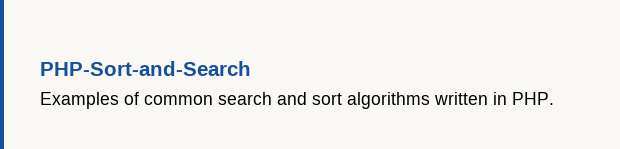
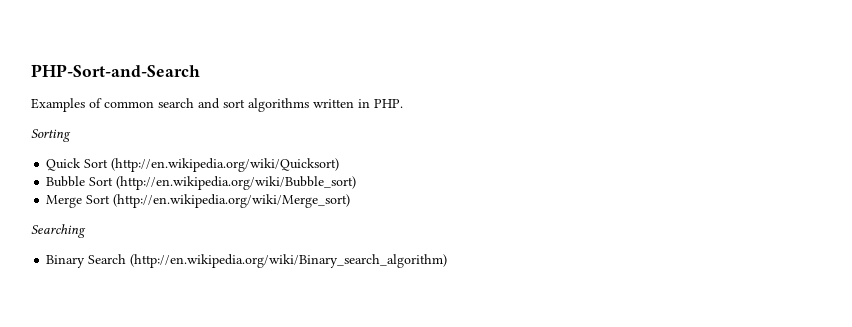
(554, 98) none -> [31,129,71,142] [46,158,340,172] [46,176,357,190] [46,194,351,208] [31,224,86,238] [46,254,448,268] // Sorting // Quick Sort (http://en.wikipedia.org/wiki/Quicksort) // Bubble Sort (http://en.wikipedia.org/wiki/Bubble_sort) // Merge Sort (http://en.wikipedia.org/wiki/Merge_sort) // Searching // Binary Search (http://en.wikipedia.org/wiki/Binary_search_algorithm)

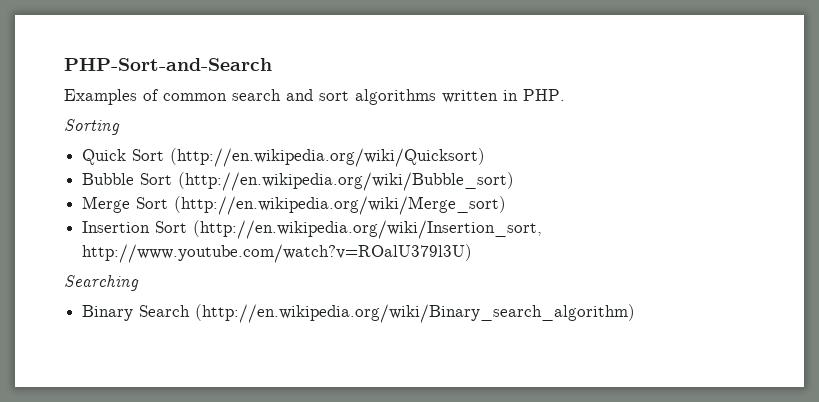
(351, 201) none -> [82,220,543,239] [82,244,473,263] // Insertion Sort (http://en.wikipedia.org/wiki/Insertion_sort, http://www.youtube.com/watch?v=ROalU379l3U)

